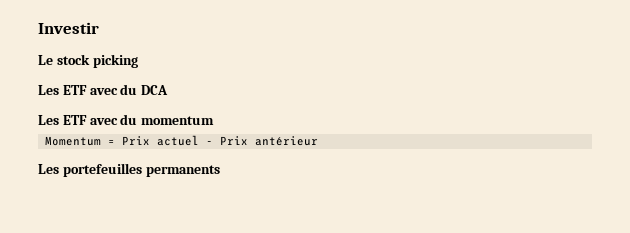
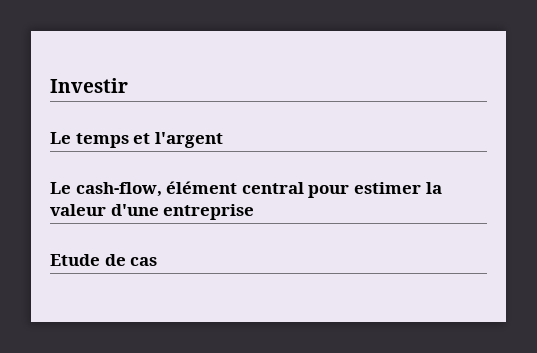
[56,54,138,68] [38,84,169,95] [38,114,215,125] [45,135,319,146] [38,163,220,177] stock picking // Les ETF avec du DCA // Les ETF avec du momentum // Momentum = Prix actuel - Prix antérieur // Les portefeuilles permanents -> [75,132,223,148] [50,181,442,198] [50,204,255,220] [50,254,158,266] temps et l'argent // Le cash-flow, élément central pour estimer la valeur d'une entreprise // Etude de cas

